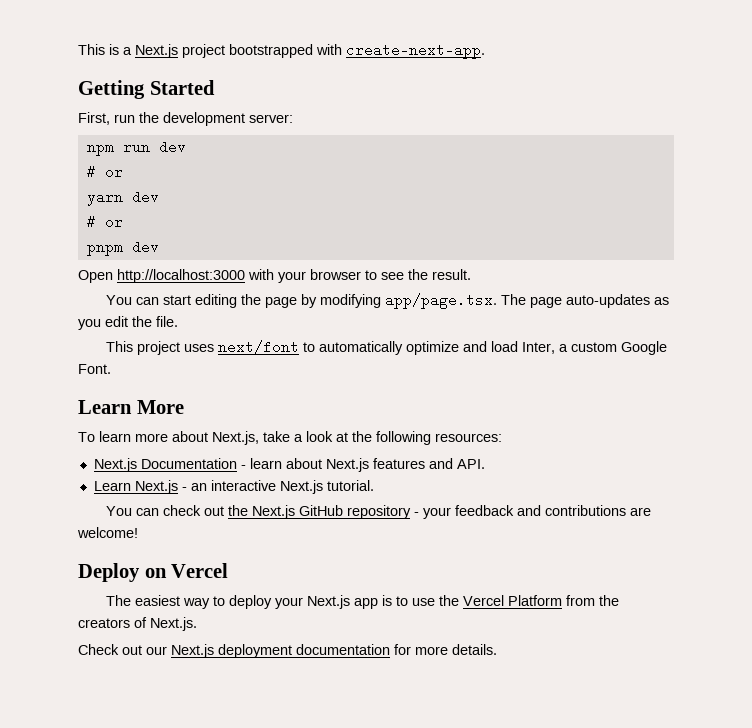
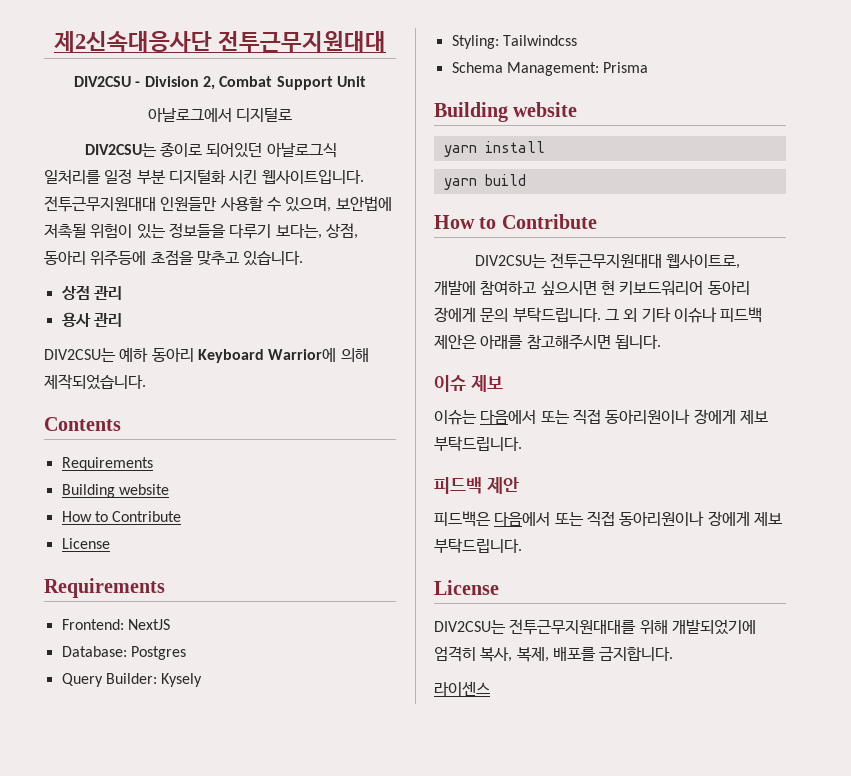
[78,43,485,59] [78,80,215,99] [78,112,293,126] [86,140,186,156] [86,165,123,179] [86,190,159,206] [86,215,123,229] [86,240,159,256] [78,269,471,283] [106,293,670,309] [78,316,178,330] [106,340,668,355] [78,364,111,374] [78,400,184,414] [78,431,502,445] [93,458,485,472] [93,480,374,494] [106,505,652,519] [77,527,138,538] [78,563,229,582] [106,595,620,609] [78,617,197,631] [78,644,497,658] This is a Next.js project bootstrapped with create-next-app. // Getting Started // First, run the development server: // npm run dev // # or // yarn dev // # or // pnpm dev // Open http://localhost:3000 with your browser to see the result. // You can start editing the page by modifying app/page.tsx. The page auto-updates as you edit the file. // This project uses next/font to automatically optimize and load Inter, a custom Google Font. // Learn More // To learn more about Next.js, take a look at the following resources: // Next.js Documentation - learn about Next.js features and API. // Learn Next.js - an interactive Next.js tutorial. // You can check out the Next.js GitHub repository - your feedback and contributions are welcome! // Deploy on Vercel // The easiest way to deploy your Next.js app is to use the Vercel Platform from the creators of Next.js. // Check out our Next.js deployment documentation for more details. -> [53,31,387,52] [74,76,366,90] [147,108,293,122] [84,142,337,158] [44,169,364,185] [44,196,392,212] [44,223,358,239] [44,250,304,266] [60,285,122,300] [61,312,122,327] [44,347,369,363] [44,374,146,390] [44,417,121,431] [61,457,153,471] [61,484,169,498] [61,511,182,522] [61,538,110,549] [44,578,165,598] [61,619,170,630] [61,646,186,660] [61,673,203,687] [451,35,577,49] [451,62,649,76] [434,102,578,122] [443,141,545,157] [443,174,526,190] [434,214,597,229] [474,253,741,269] [434,280,750,296] [434,307,763,323] [434,334,661,350] [434,375,503,392] [434,409,768,425] [434,436,522,451] [434,477,519,494] [434,511,782,527] [434,538,522,553] [434,580,499,595] [434,619,756,635] [434,646,674,662] [434,681,490,696] 제2신속대응사단 전투근무지원대대 // DIV2CSU - Division 2, Combat Support Unit // 아날로그에서 디지털로 // DIV2CSU는 종이로 되어있던 아날로그식 일처리를 일정 부분 디지털화 시킨 웹사이트입니다. 전투근무지원대대 인원들만 사용할 수 있으며, 보안법에 저촉될 위험이 있는 정보들을 다루기 보다는, 상점, 동아리 위주등에 초점을 맞추고 있습니다. // 상점 관리 // 용사 관리 // DIV2CSU는 예하 동아리 Keyboard Warrior에 의해 제작되었습니다. // Contents // Requirements // Building website // How to Contribute // License // Requirements // Frontend: NextJS // Database: Postgres // Query Builder: Kysely // Styling: Tailwindcss // Schema Management: Prisma // Building website // yarn install // yarn build // How to Contribute // DIV2CSU는 전투근무지원대대 웹사이트로, 개발에 참여하고 싶으시면 현 키보드워리어 동아리 장에게 문의 부탁드립니다. 그 외 기타 이슈나 피드백 제안은 아래를 참고해주시면 됩니다. // 이슈 제보 // 이슈는 다음에서 또는 직접 동아리원이나 장에게 제보 부탁드립니다. // 피드백 제안 // 피드백은 다음에서 또는 직접 동아리원이나 장에게 제보 부탁드립니다. // License // DIV2CSU는 전투근무지원대대를 위해 개발되었기에 엄격히 복사, 복제, 배포를 금지합니다. // 라이센스

